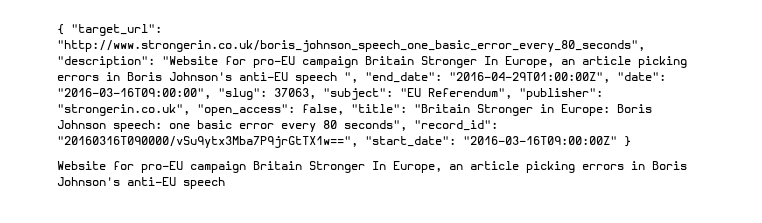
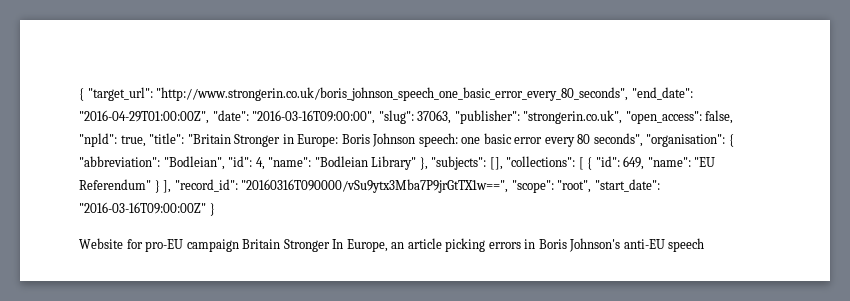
[57,56,687,68] [57,72,358,84] "description": "Website for pro-EU campaign Britain Stronger In Europe, an article picking errors in Boris Johnson's anti-EU speech ", -> (629, 94) none
[323,88,512,100] "subject": "EU Referendum", -> (452, 117) none
(344, 109) none -> [79,133,146,147] "npld": true,
[414,120,498,131] [57,136,358,148] "record_id": "20160316T090000/vSu9ytx3Mba7P9jrGtTX1w==", -> [646,134,734,147] [79,156,716,170] [79,179,592,193] "organisation": { "abbreviation": "Bodleian", "id": 4, "name": "Bodleian Library" }, "subjects": [], "collections": [ { "id": 649, "name": "EU Referendum" } ], "record_id": "20160316T090000/vSu9ytx3Mba7P9jrGtTX1w==", "scope": "root",

